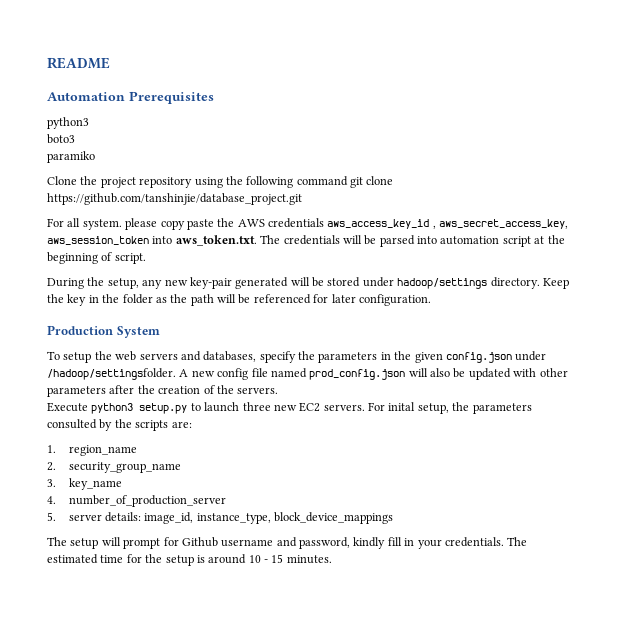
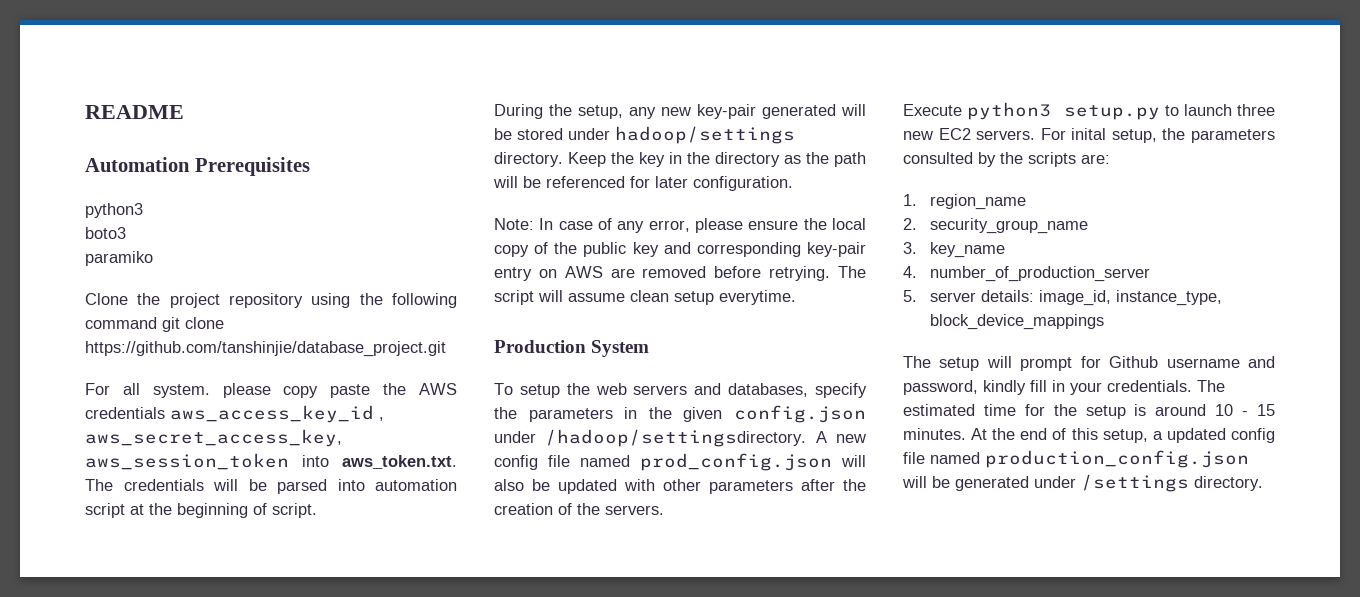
[122,294,153,304] folder -> [715,152,780,167] directory
(431, 300) none -> [494,218,866,233] [494,242,866,257] [494,266,866,281] [494,290,796,305] // Note: In case of any error, please ensure the local copy of the public key and corresponding key-pair entry on AWS are removed before retrying. The script will assume clean setup everytime.
[47,368,176,380] /hadoop/settingsfolder. -> [545,429,807,447] /hadoop/settingsdirectory.
(332, 559) none -> [971,428,1275,443] [903,450,1249,468] [902,474,1263,492] At the end of this setup, a updated config file named production_config.json will be generated under /settings directory.

